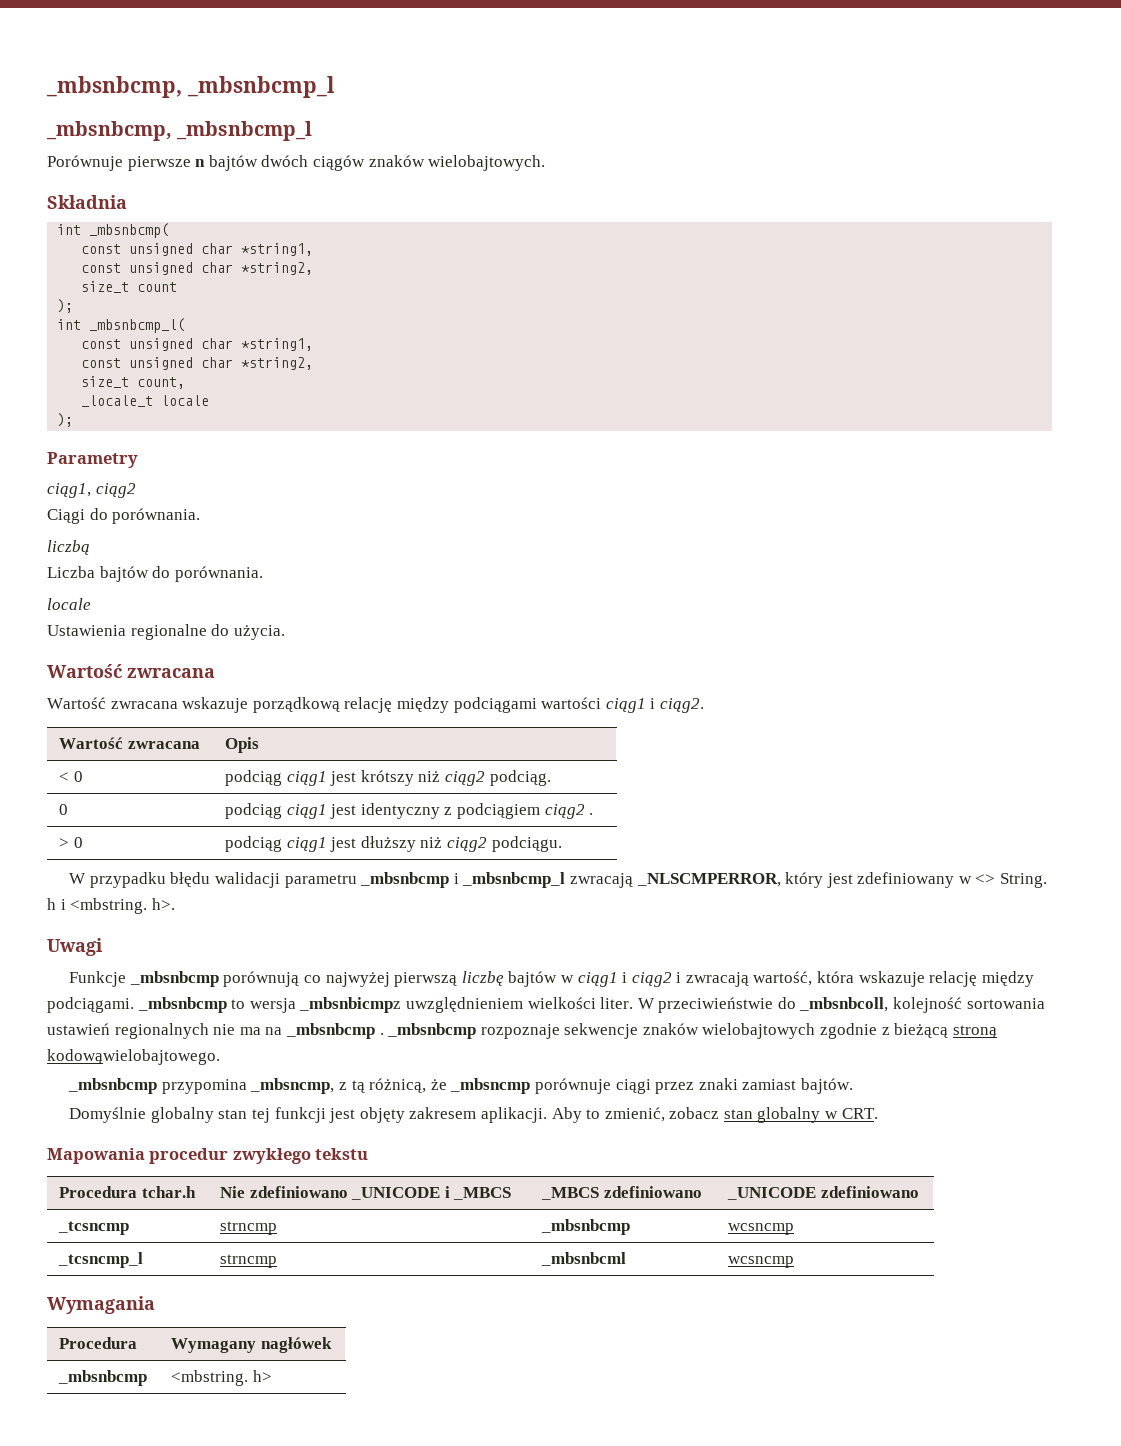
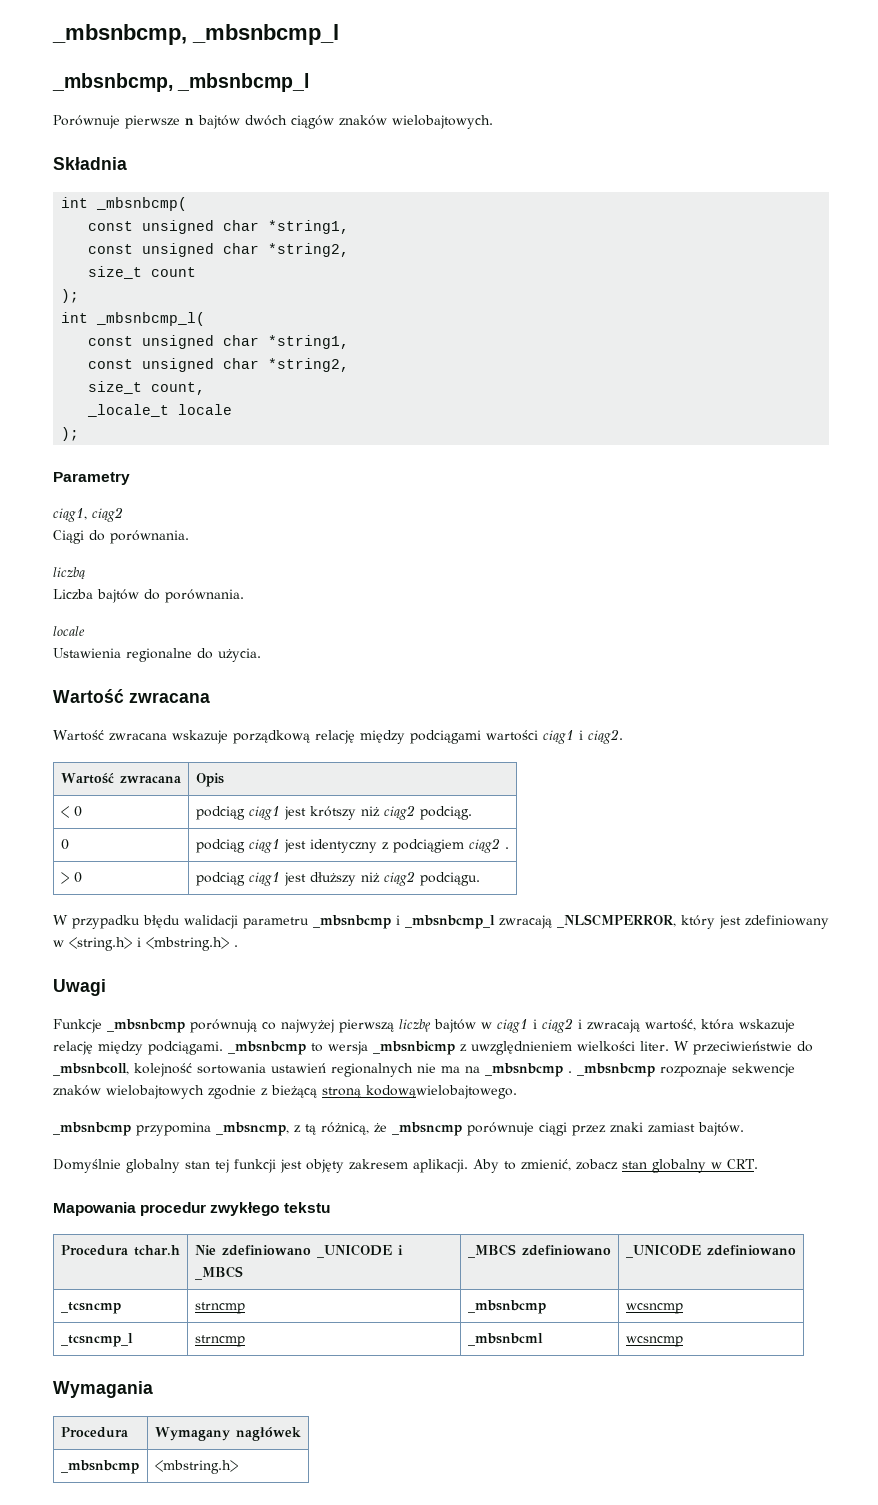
[975,873,1048,888] [47,898,175,914] <> String. h i <mbstring. h>. -> [69,937,238,951] <string.h> i <mbstring.h> .
[299,997,402,1013] _mbsnbicmpz -> [373,1041,467,1055] _mbsnbicmp z
[170,1370,272,1386] <mbstring. h> -> [154,1460,238,1474] <mbstring.h>

